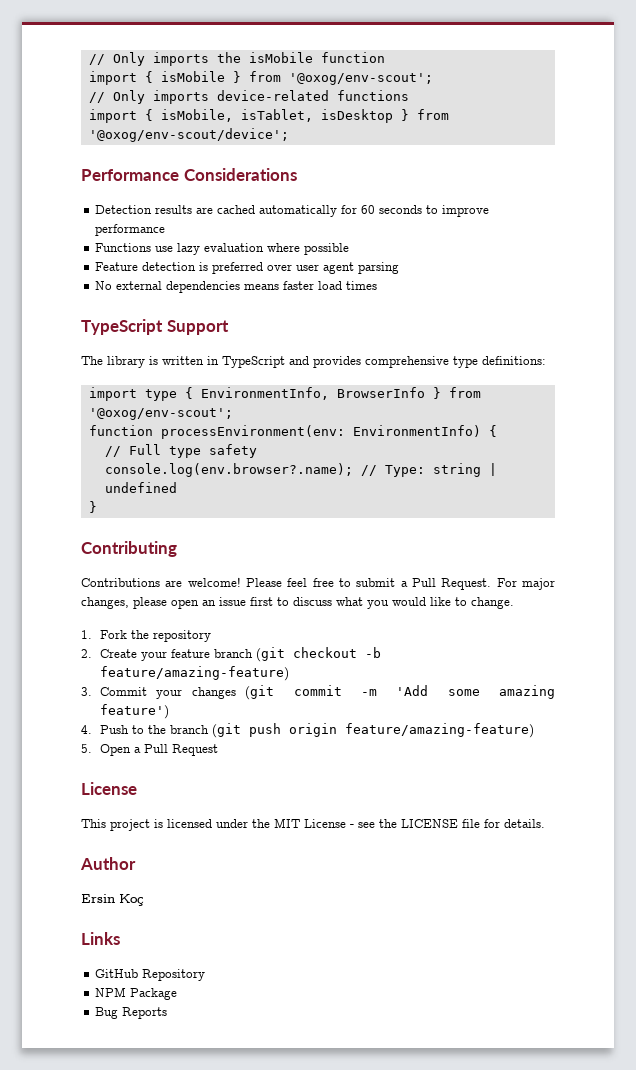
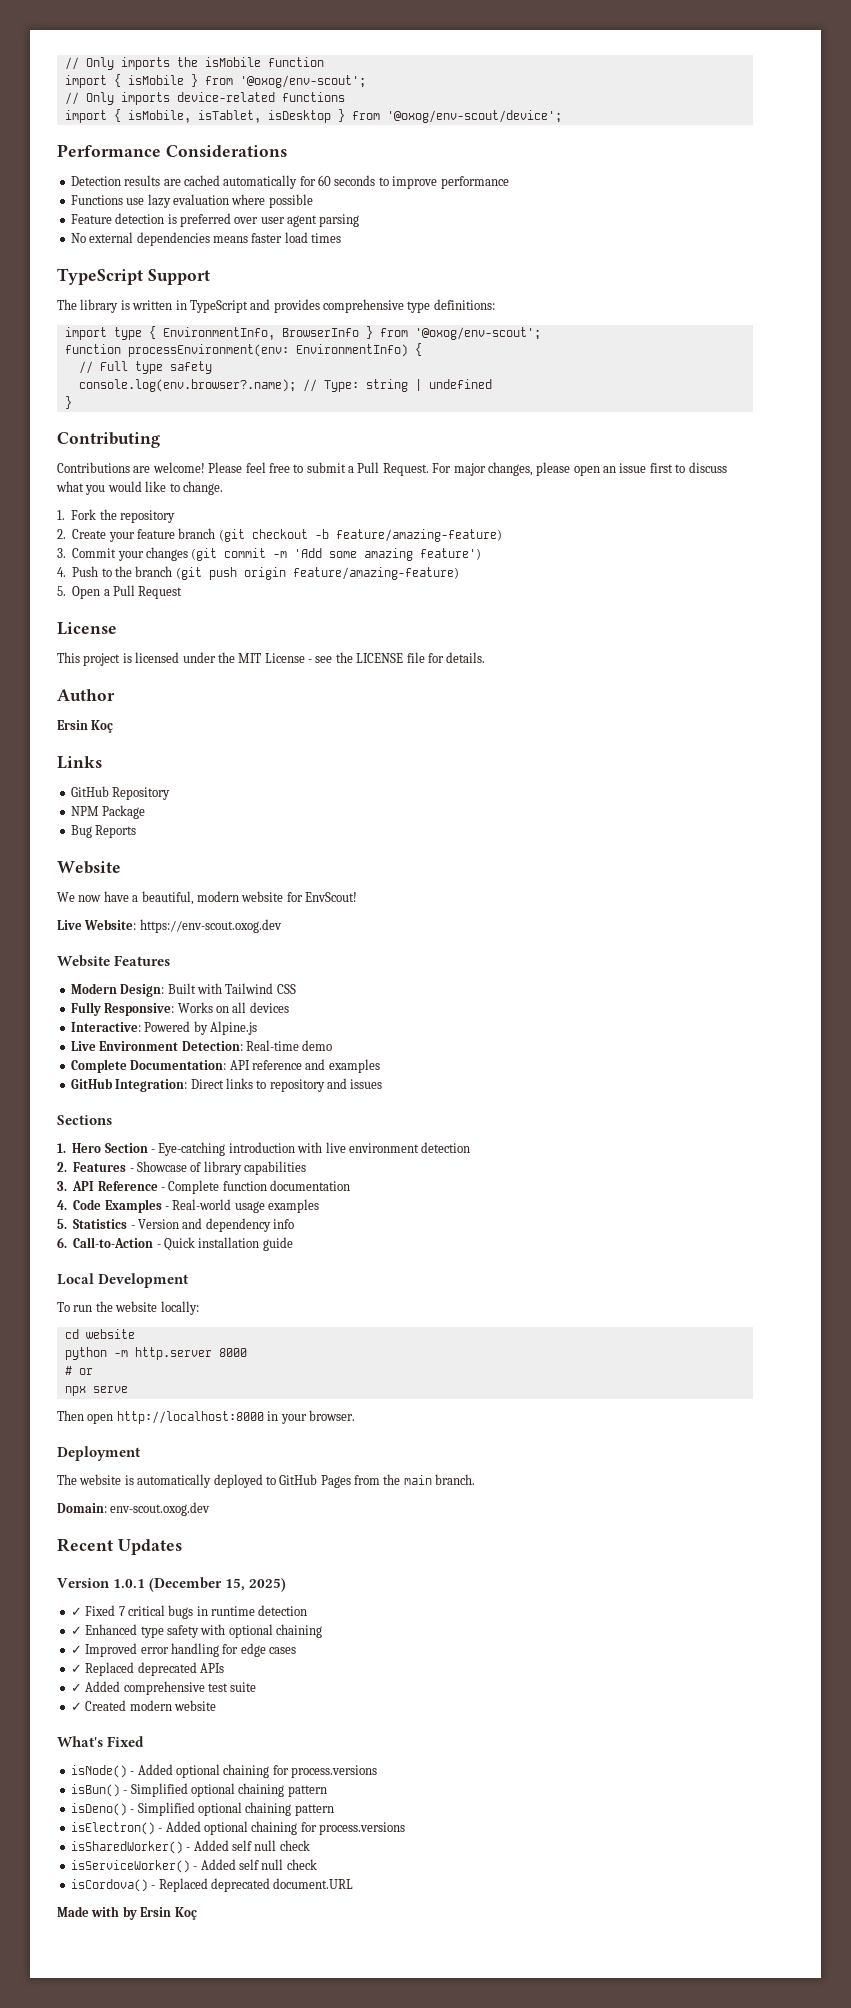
(168, 1013) none -> [57,861,121,874] [57,891,357,905] [57,919,282,933] [57,955,171,967] [70,983,296,997] [70,1002,289,1016] [70,1021,257,1035] [70,1040,333,1051] [70,1059,380,1073] [70,1078,383,1092] [57,1115,112,1125] [57,1142,471,1156] [57,1161,307,1175] [57,1180,351,1194] [57,1199,320,1213] [57,1218,295,1232] [57,1237,293,1251] [57,1273,190,1288] [57,1301,199,1315] [64,1329,135,1339] [64,1347,247,1360] [64,1366,93,1375] [64,1386,128,1396] [57,1410,355,1424] [57,1446,141,1461] [57,1474,476,1488] [57,1502,211,1516] [57,1538,182,1555] [57,1577,287,1592] [70,1605,308,1619] [70,1624,322,1638] [70,1643,296,1657] [70,1662,224,1676] [70,1681,257,1695] [70,1700,216,1711] [57,1736,145,1747] [70,1764,377,1778] [70,1783,327,1797] [70,1802,334,1816] [70,1821,405,1835] [70,1840,310,1854] [70,1859,317,1873] [70,1878,354,1892] [57,1906,197,1920] // Website // We now have a beautiful, modern website for EnvScout! // Live Website: https://env-scout.oxog.dev // Website Features // Modern Design: Built with Tailwind CSS // Fully Responsive: Works on all devices // Interactive: Powered by Alpine.js // Live Environment Detection: Real-time demo // Complete Documentation: API reference and examples // GitHub Integration: Direct links to repository and issues // Sections // 1. Hero Section - Eye-catching introduction with live environment detection // 2. Features - Showcase of library capabilities // 3. API Reference - Complete function documentation // 4. Code Examples - Real-world usage examples // 5. Statistics - Version and dependency info // 6. Call-to-Action - Quick installation guide // Local Development // To run the website locally: // cd website // python -m http.server 8000 // # or // npx serve // Then open http://localhost:8000 in your browser. // Deployment // The website is automatically deployed to GitHub Pages from the main branch. // Domain: env-scout.oxog.dev // Recent Updates // Version 1.0.1 (December 15, 2025) // ✓ Fixed 7 critical bugs in runtime detection // ✓ Enhanced type safety with optional chaining // ✓ Improved error handling for edge cases // ✓ Replaced deprecated APIs // ✓ Added comprehensive test suite // ✓ Created modern website // What's Fixed // isNode() - Added optional chaining for process.versions // isBun() - Simplified optional chaining pattern // isDeno() - Simplified optional chaining pattern // isElectron() - Added optional chaining for process.versions // isSharedWorker() - Added self null check // isServiceWorker() - Added self null check // isCordova() - Replaced deprecated document.URL // Made with by Ersin Koç

